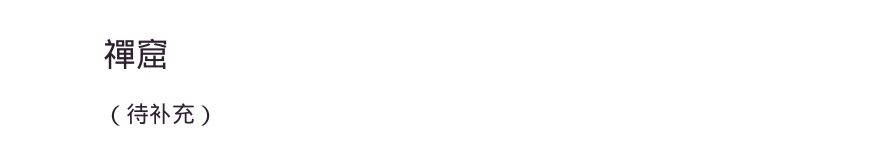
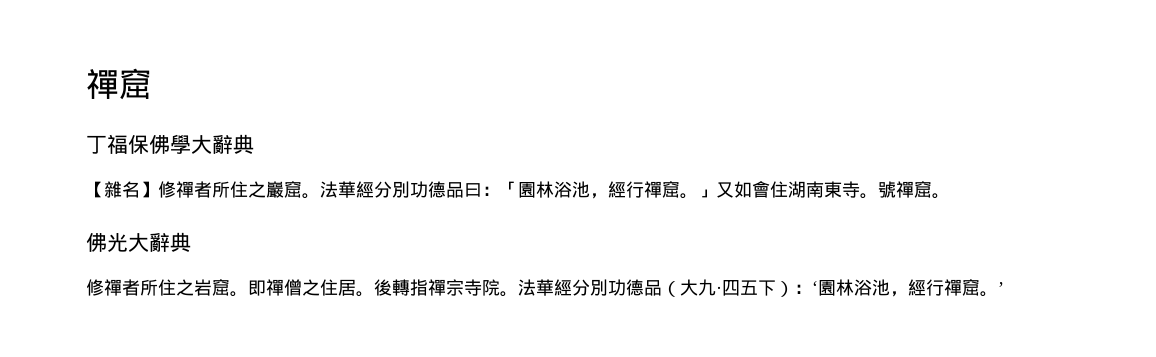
[103,103,218,126] （待补充） -> [86,134,254,154] [86,181,950,199] [86,232,191,252] [86,279,1004,297] 丁福保佛學大辭典 // 【雜名】修禪者所住之巖窟。法華經分別功德品曰：「園林浴池，經行禪窟。」又如會住湖南東寺。號禪窟。 // 佛光大辭典 // 修禪者所住之岩窟。即禪僧之住居。後轉指禪宗寺院。法華經分別功德品（大九·四五下）：‘園林浴池，經行禪窟。’

